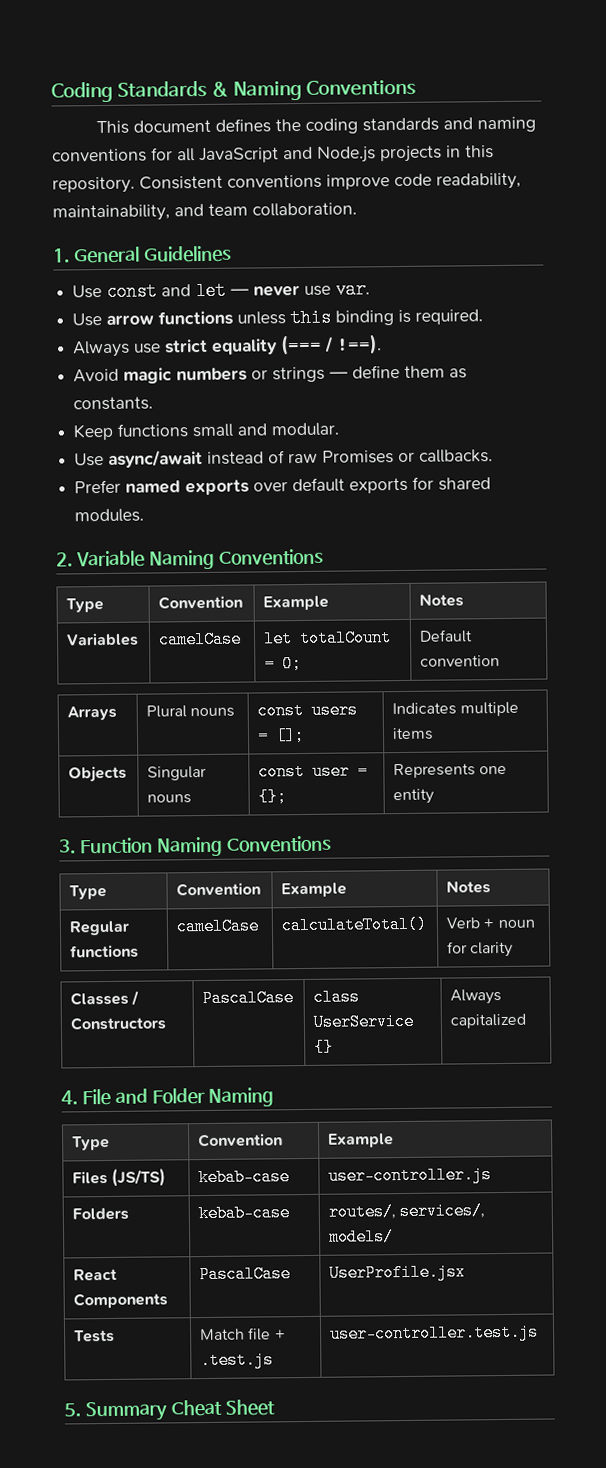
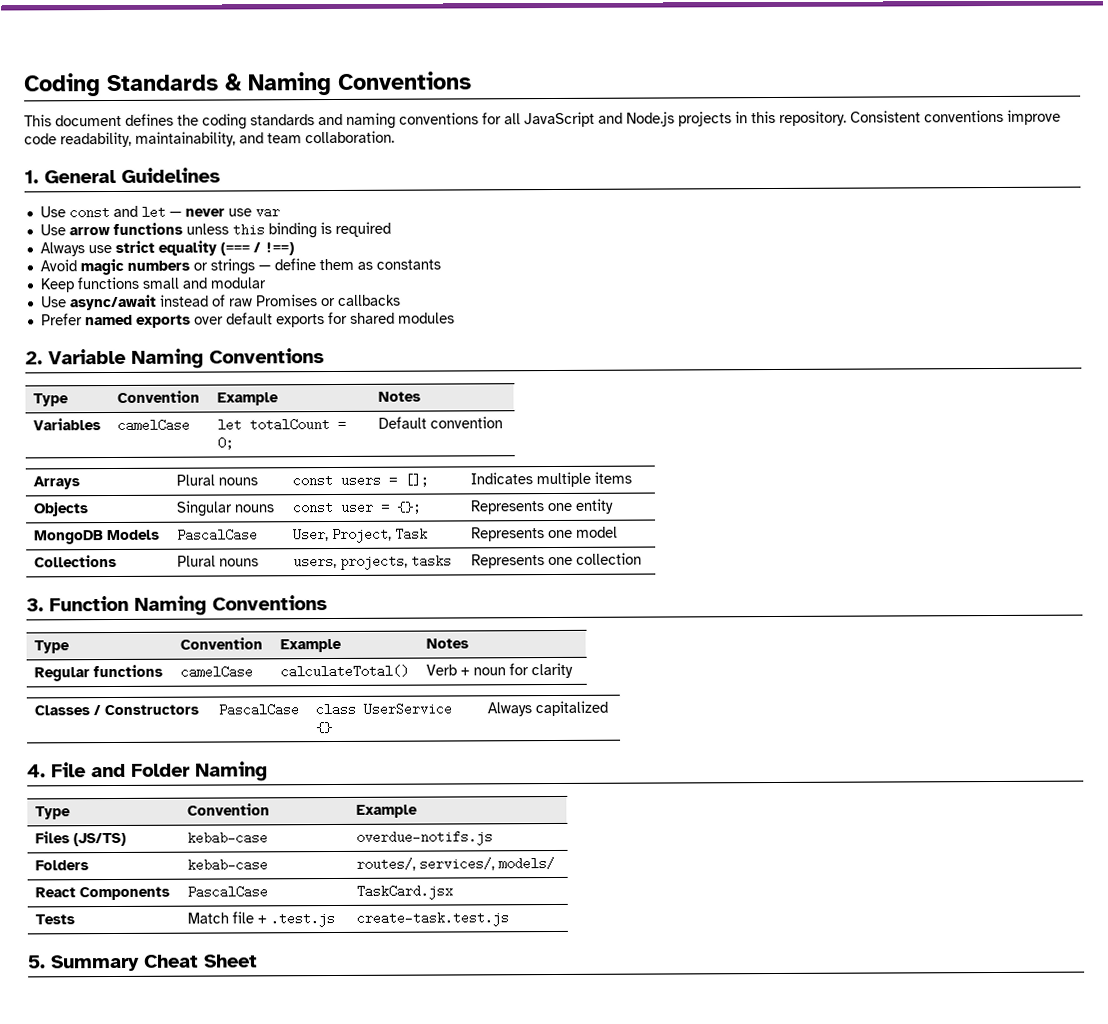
[335,280,371,299] var. -> [254,205,280,219] var
[415,309,484,325] required. -> [334,221,391,237] required
[336,334,383,355] !==). -> [263,242,294,256] !==)
[73,396,154,411] constants. -> [375,259,441,270] constants
[271,422,340,437] modular. -> [209,277,266,289] modular
[419,449,494,463] callbacks. -> [337,294,401,306] callbacks
[74,508,145,523] modules. -> [397,312,455,324] modules
(435, 796) none -> [34,529,161,545] [177,528,259,542] [293,527,429,544] [471,526,619,542] [34,554,118,568] [177,555,260,567] [293,554,453,570] [471,552,643,569] // MongoDB Models | PascalCase | User, Project, Task | Represents one model // Collections | Plural nouns | users, projects, tasks | Represents one collection
[328,1166,493,1185] user-controller.js -> [356,830,494,846] overdue-notifs.js
[329,1263,467,1282] UserProfile.jsx -> [356,884,454,900] TaskCard.jsx
[329,1323,540,1343] user-controller.test.js -> [356,911,510,927] create-task.test.js

